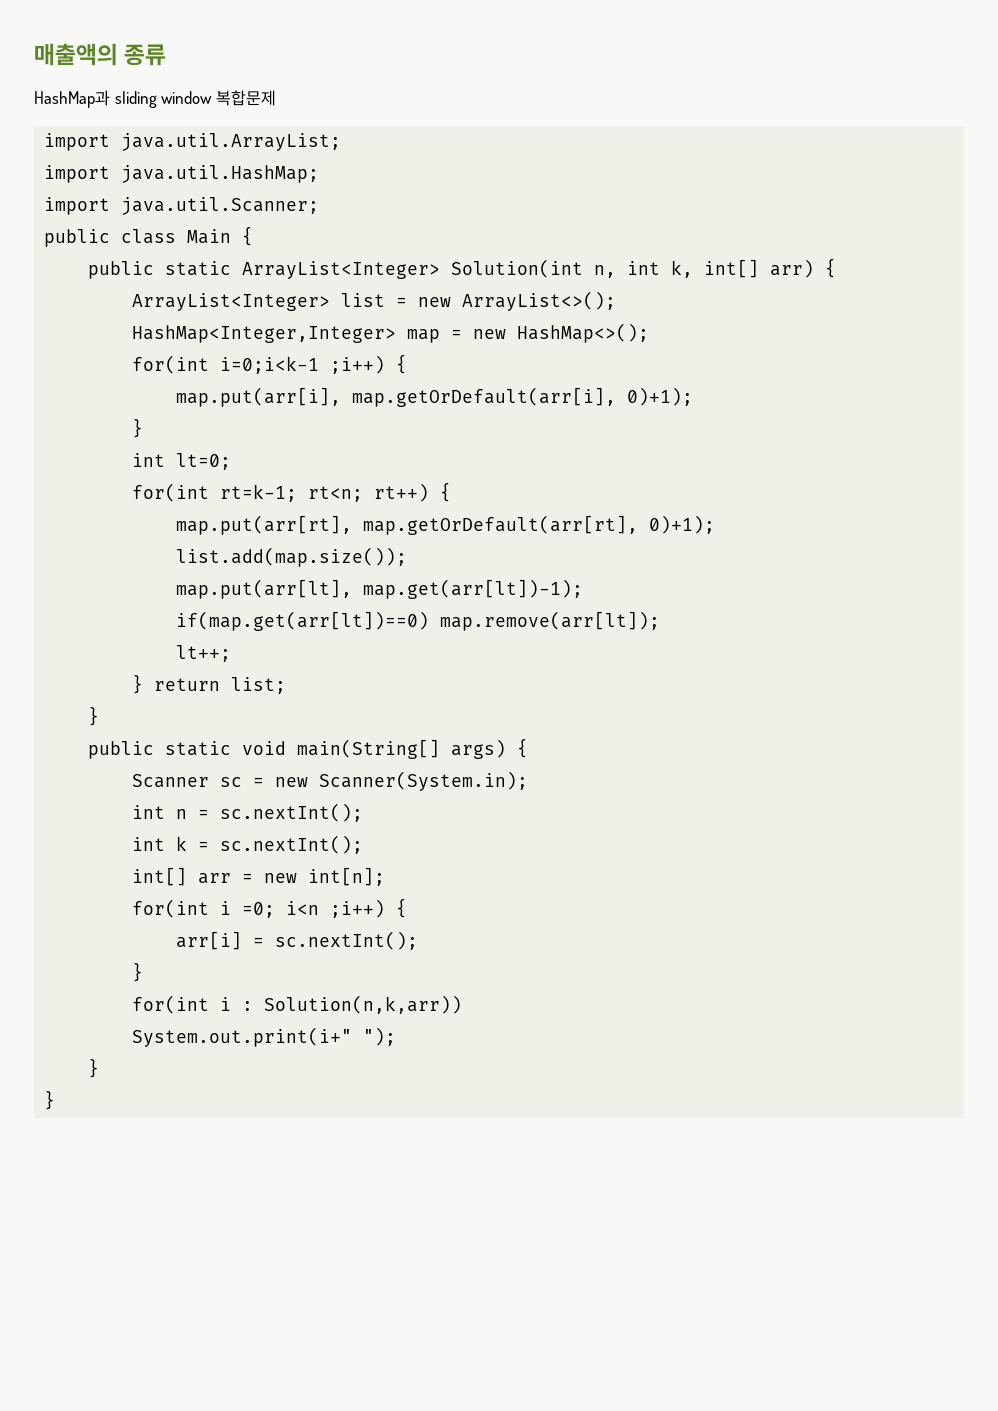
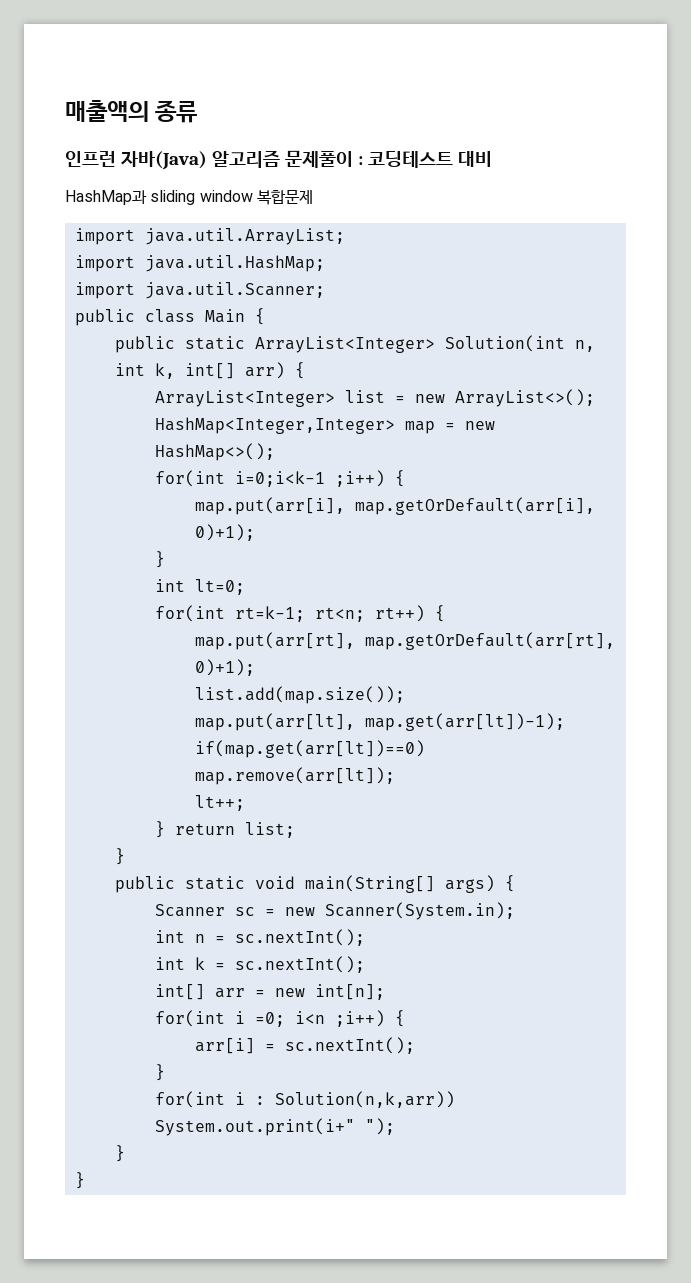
(167, 55) none -> [65,150,492,170] // 인프런 자바(Java) 알고리즘 문제풀이 : 코딩테스트 대비

